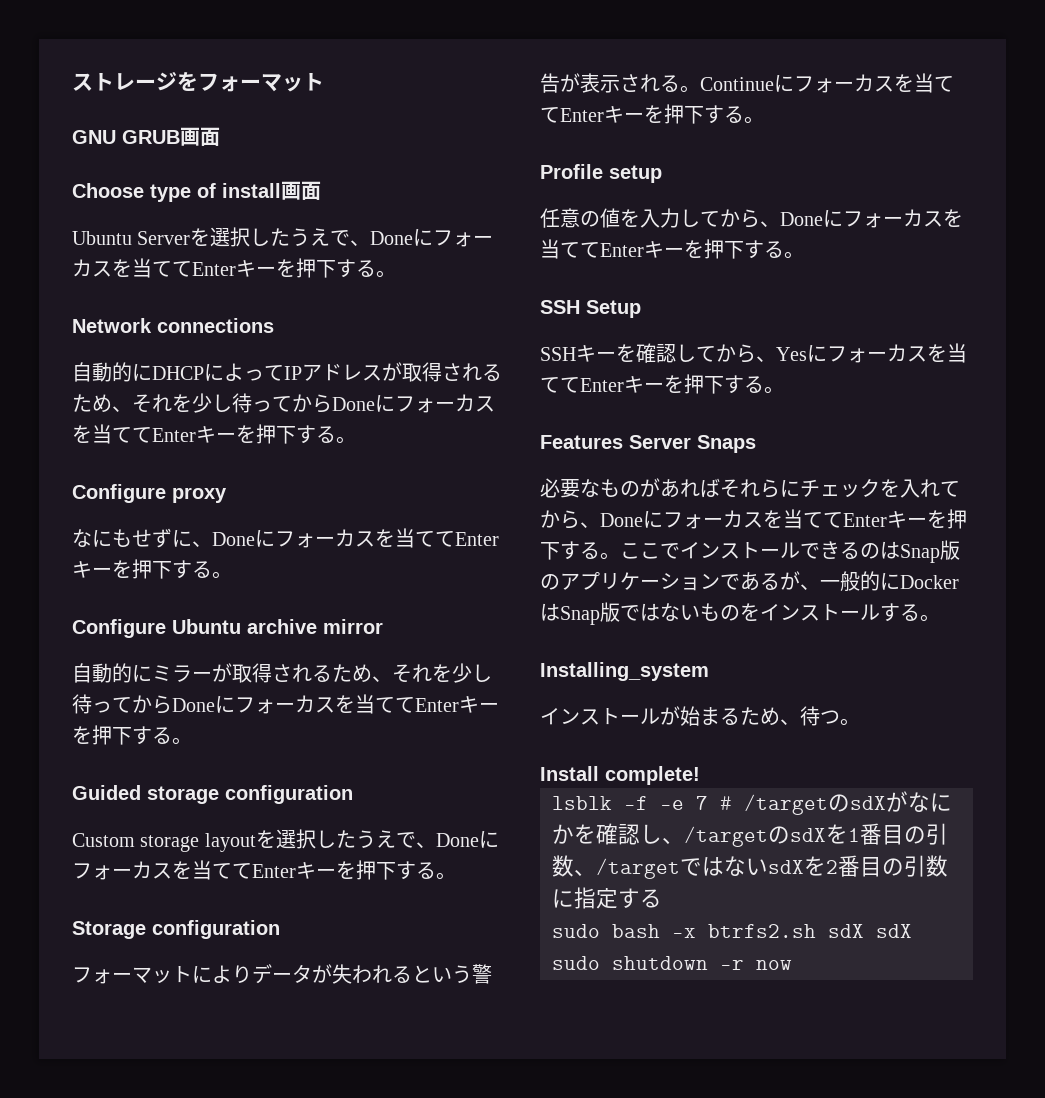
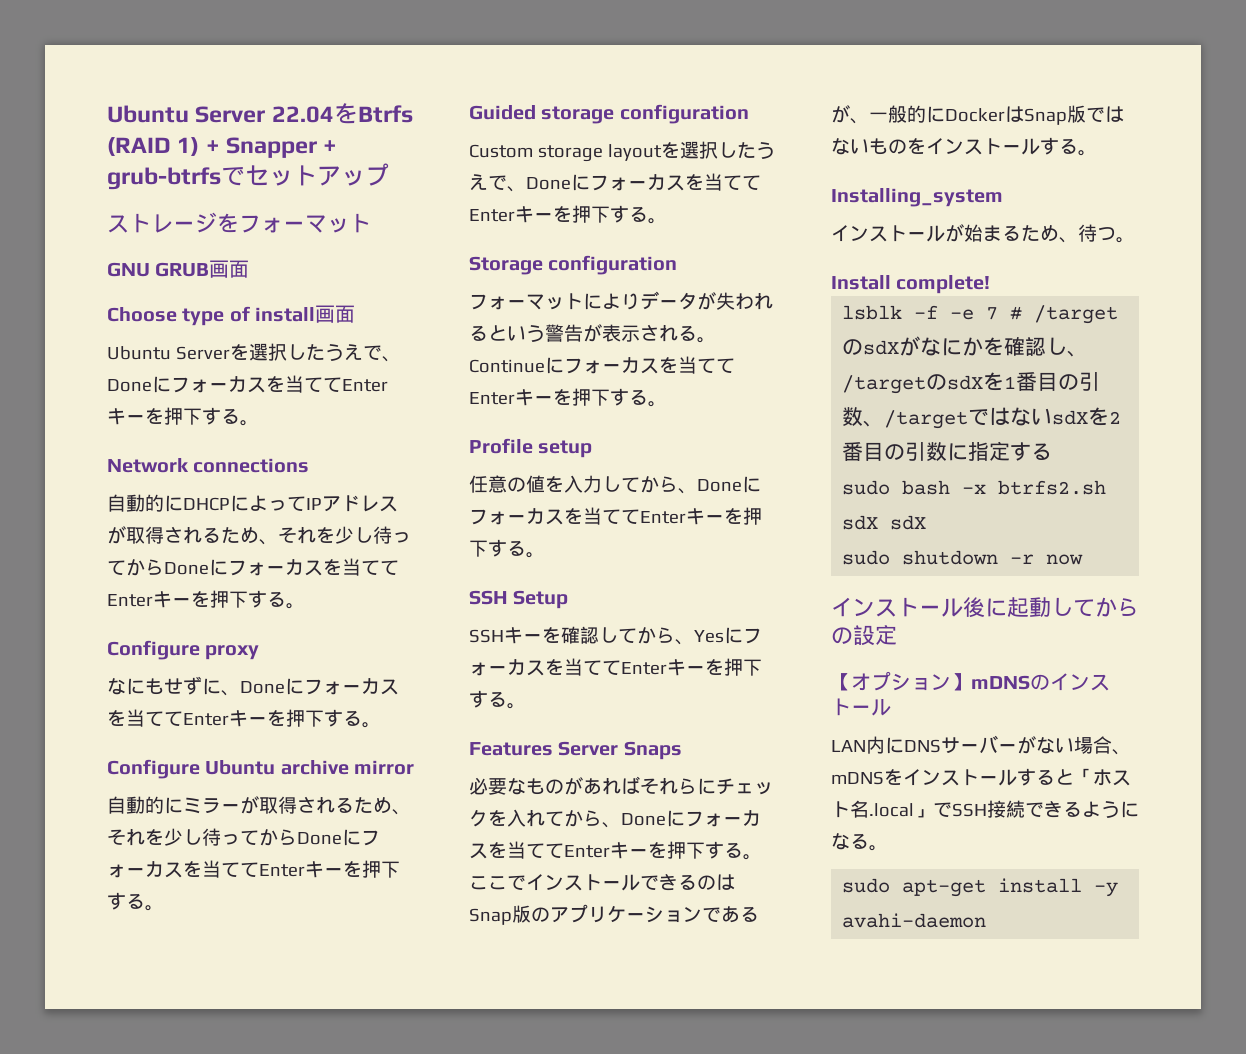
(72, 82) none -> [107,103,413,124] [107,137,338,158] [107,163,389,190] Ubuntu Server 22.04をBtrfs (RAID 1) + Snapper + grub-btrfsでセットアップ //
(792, 965) none -> [831,597,1139,618] [831,625,897,646] [831,671,1110,691] [831,698,891,716] [831,735,1131,755] [831,768,1131,786] [831,800,1139,818] [831,833,888,851] [842,878,1119,897] [842,913,987,928] // インストール後に起動してからの設定 // 【オプション】mDNSのインストール // LAN内にDNSサーバーがない場合、mDNSをインストールすると「ホスト名.local」でSSH接続できるようになる。 // sudo apt-get install -y avahi-daemon

